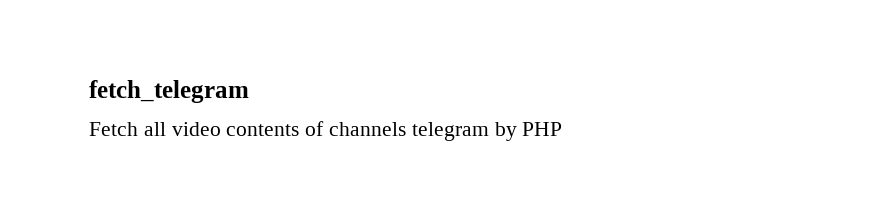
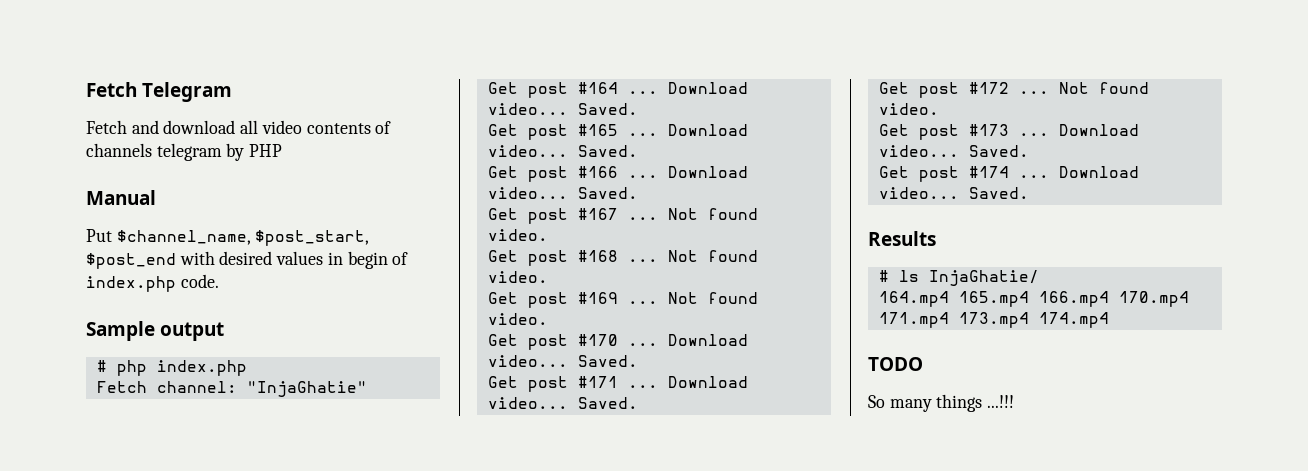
[89,80,249,103] [89,122,138,136] fetch_telegram // Fetch -> [86,82,233,102] [86,120,236,134] Fetch Telegram // Fetch and download
(563, 129) none -> [86,190,156,205] [86,229,370,246] [86,251,409,269] [86,274,219,292] [86,321,225,341] [96,360,247,376] [96,381,367,397] [487,82,748,98] [487,103,638,115] [487,124,748,140] [487,145,638,157] [487,166,748,182] [487,187,638,199] [487,208,758,224] [487,229,548,241] [487,250,758,266] [487,271,548,283] [487,292,758,308] [487,313,548,325] [487,334,748,350] [487,355,638,367] [487,376,748,392] [487,397,638,409] [878,82,1149,98] [878,103,939,115] [878,124,1139,140] [878,145,1029,157] [878,166,1139,182] [878,187,1029,199] [868,231,936,246] [878,270,1039,286] [878,291,1189,307] [878,312,1109,328] [868,357,923,371] [868,394,1015,412] // Manual // Put $channel_name, $post_start, $post_end with desired values in begin of index.php code. // Sample output // # php index.php // Fetch channel: "InjaGhatie" // Get post #164 ... Download video... Saved. // Get post #165 ... Download video... Saved. // Get post #166 ... Download video... Saved. // Get post #167 ... Not found video. // Get post #168 ... Not found video. // Get post #169 ... Not found video. // Get post #170 ... Download video... Saved. // Get post #171 ... Download video... Saved. // Get post #172 ... Not found video. // Get post #173 ... Download video... Saved. // Get post #174 ... Download video... Saved. // Results // # ls InjaGhatie/ // 164.mp4 165.mp4 166.mp4 170.mp4 171.mp4 173.mp4 174.mp4 // TODO // So many things ...!!!

